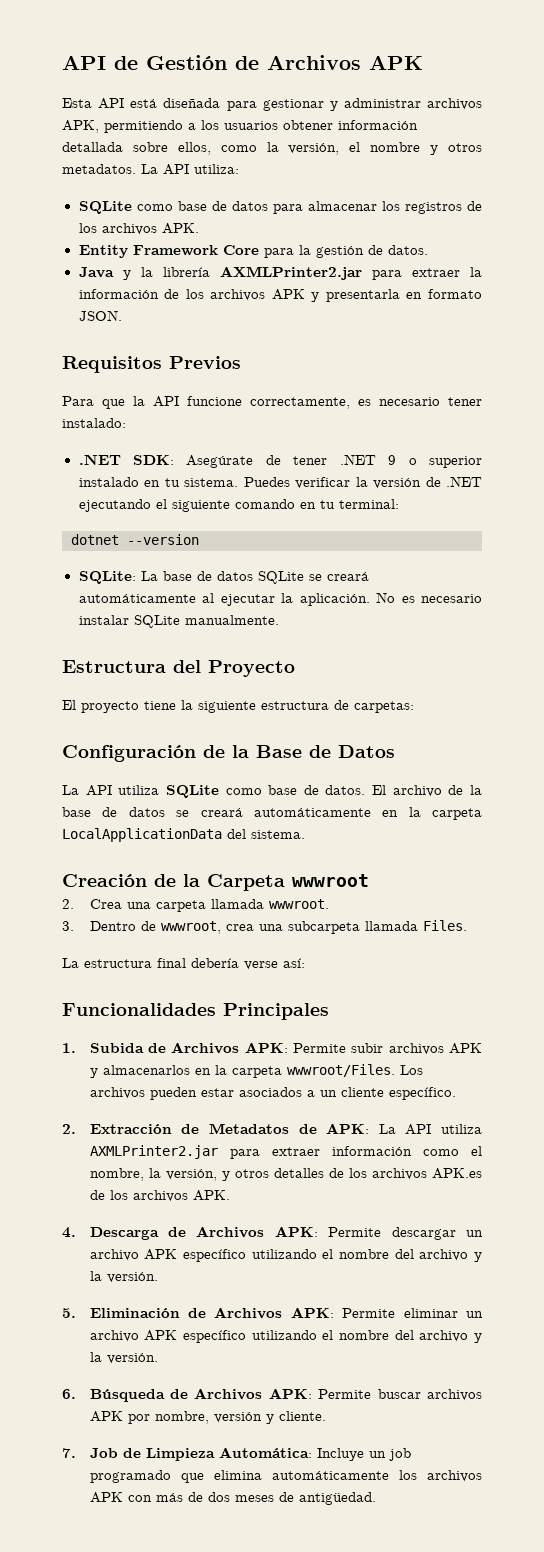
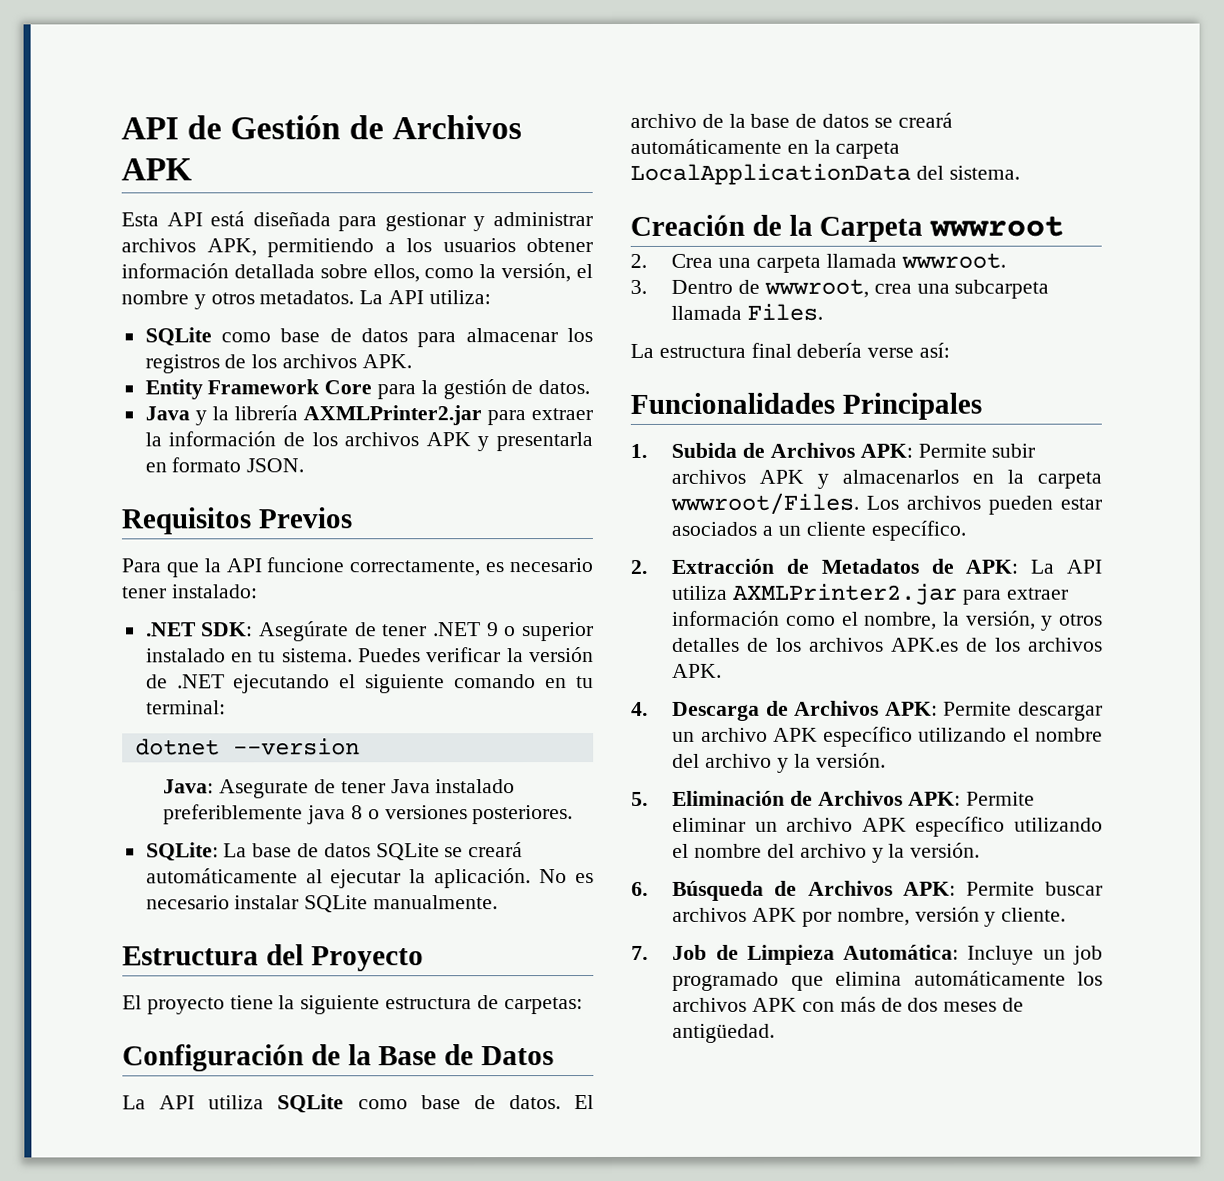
(199, 539) none -> [163,779,516,799] [163,804,574,825] // Java: Asegurate de tener Java instalado preferiblemente java 8 o versiones posteriores.

